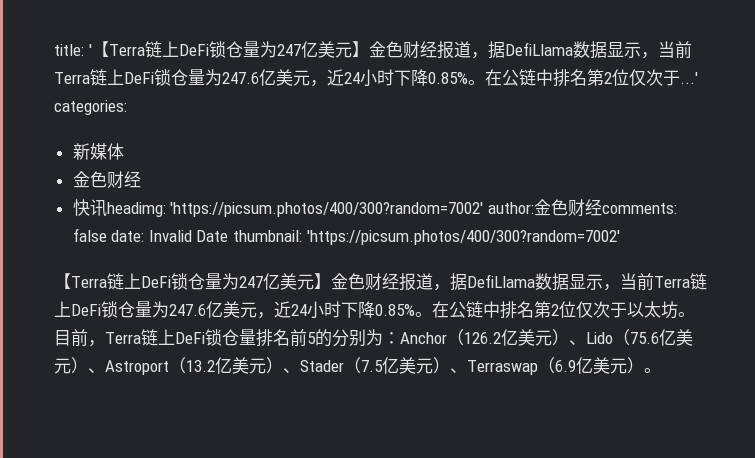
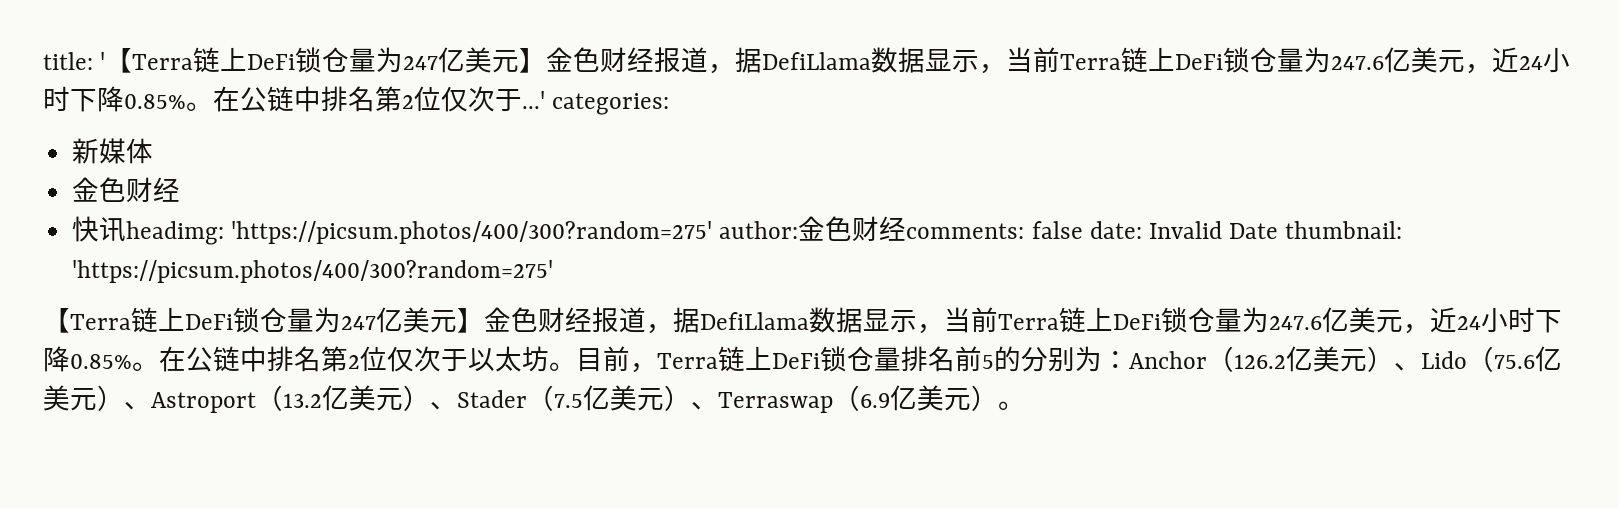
[170,202,484,217] 'https://picsum.photos/400/300?random=7002' -> [231,221,713,244] 'https://picsum.photos/400/300?random=275'
[306,230,620,245] 'https://picsum.photos/400/300?random=7002' -> [72,260,554,283] 'https://picsum.photos/400/300?random=275'

